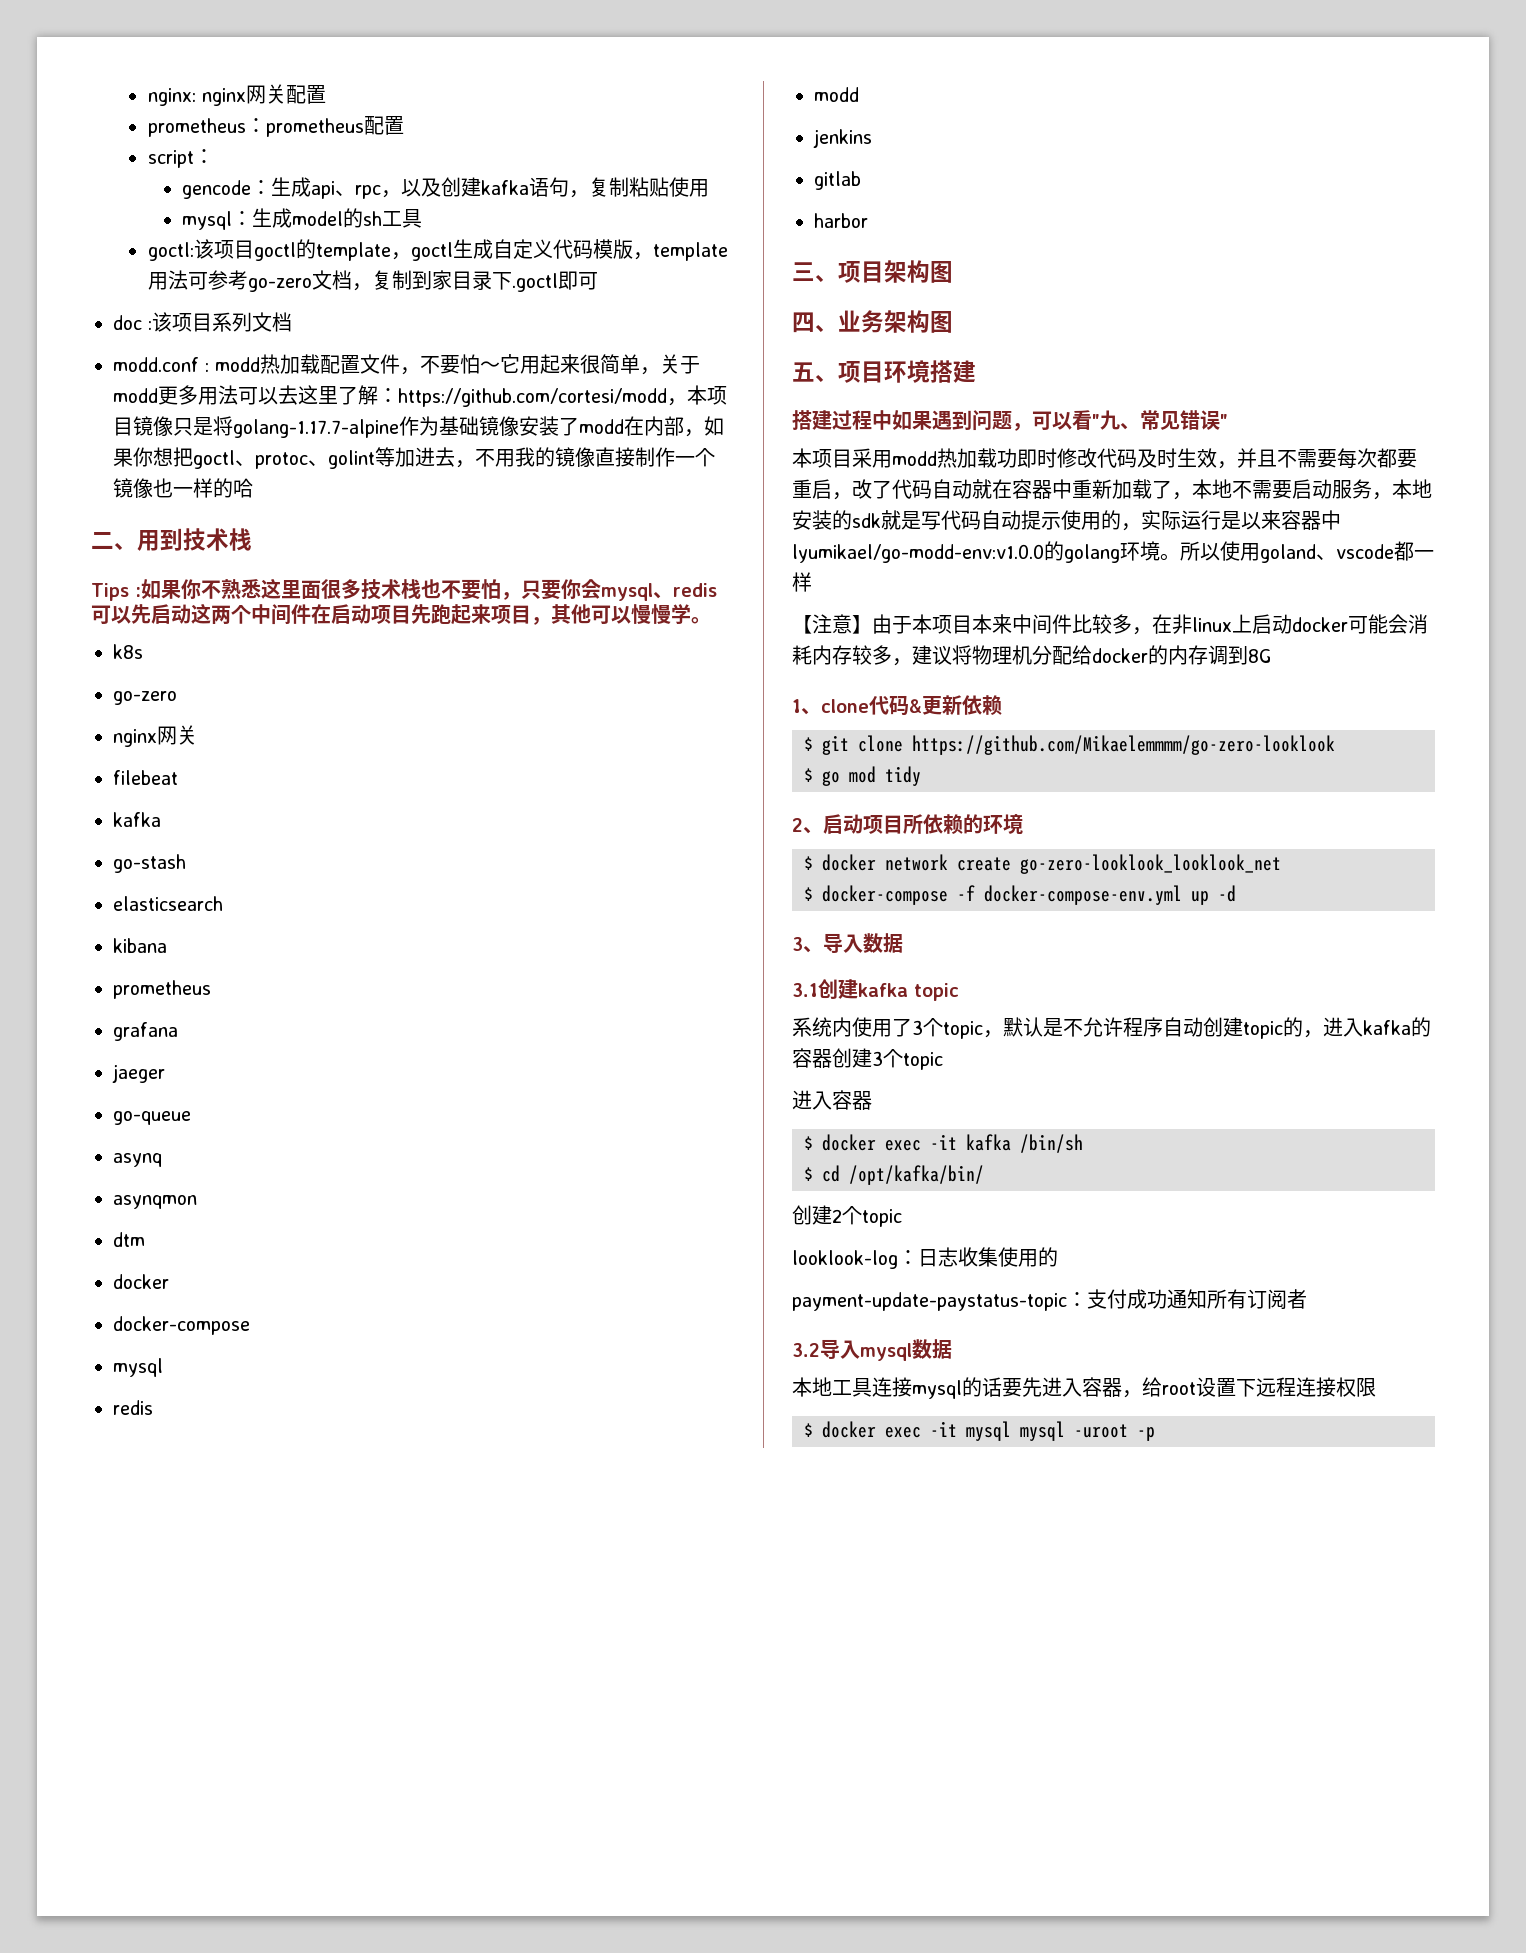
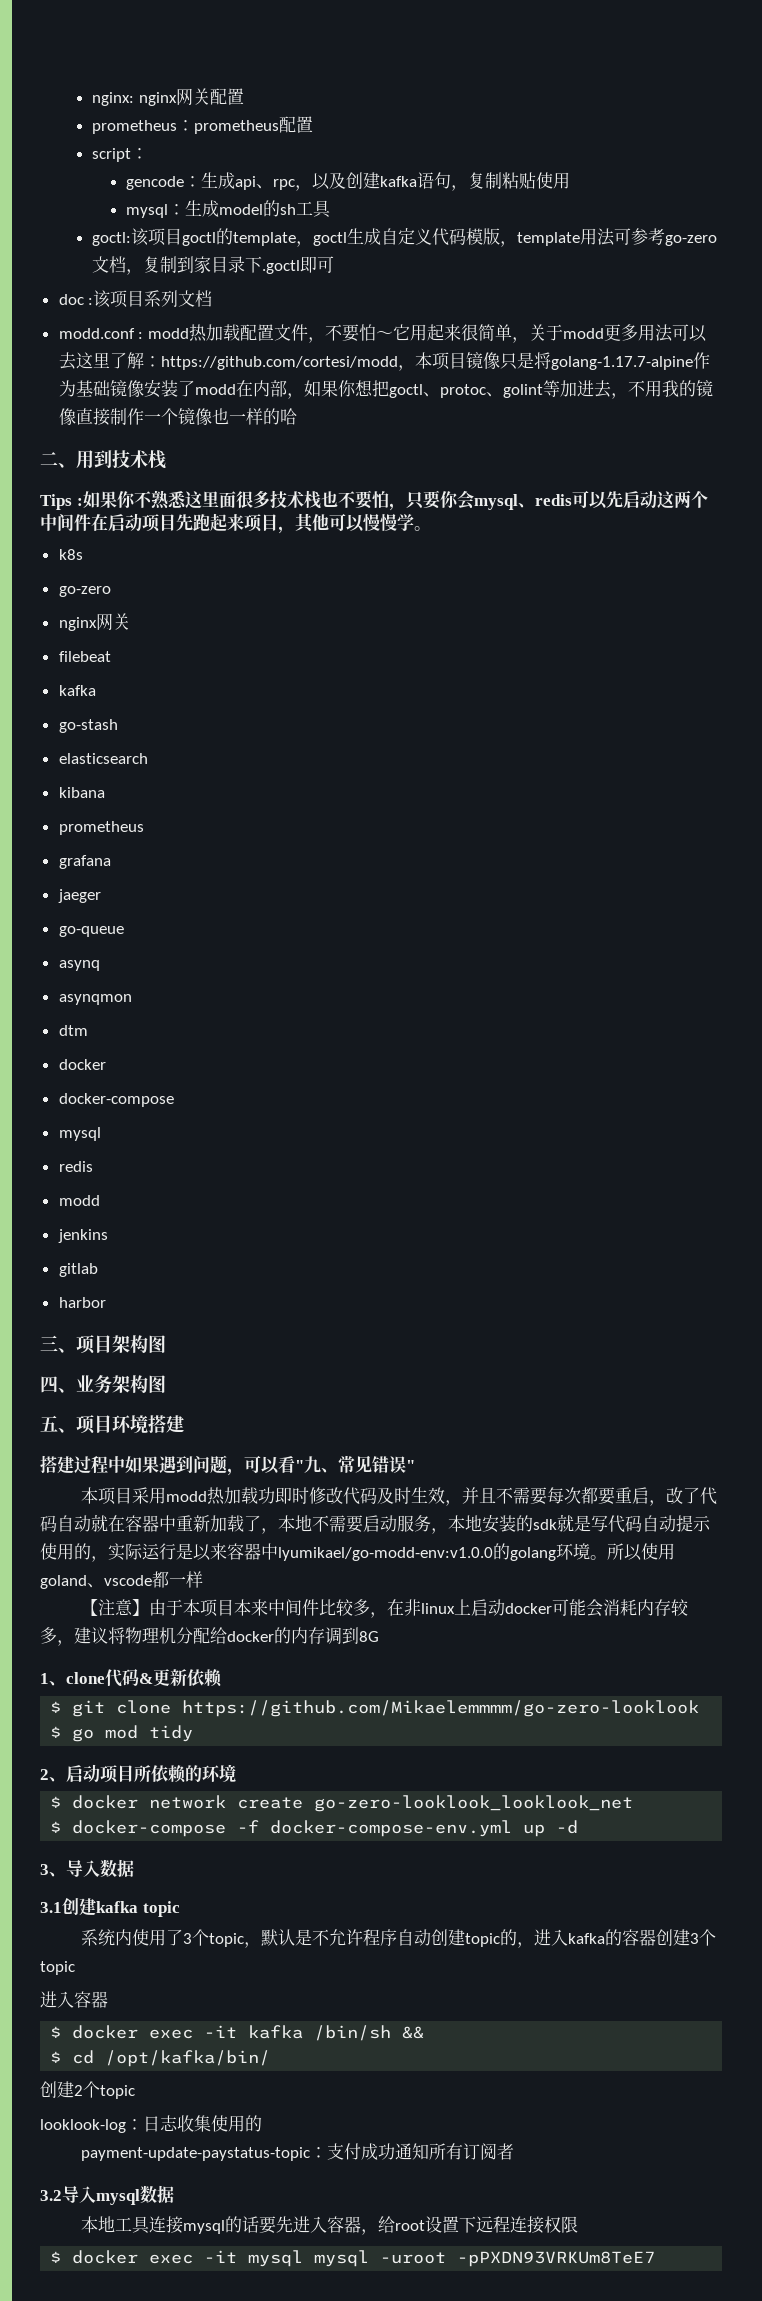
(1083, 1143) none -> [402,2026,425,2039] &&
[1137,1427,1155,1441] -p -> [457,2251,656,2267] -pPXDN93VRKUm8TeE7

